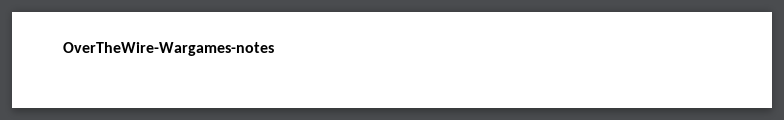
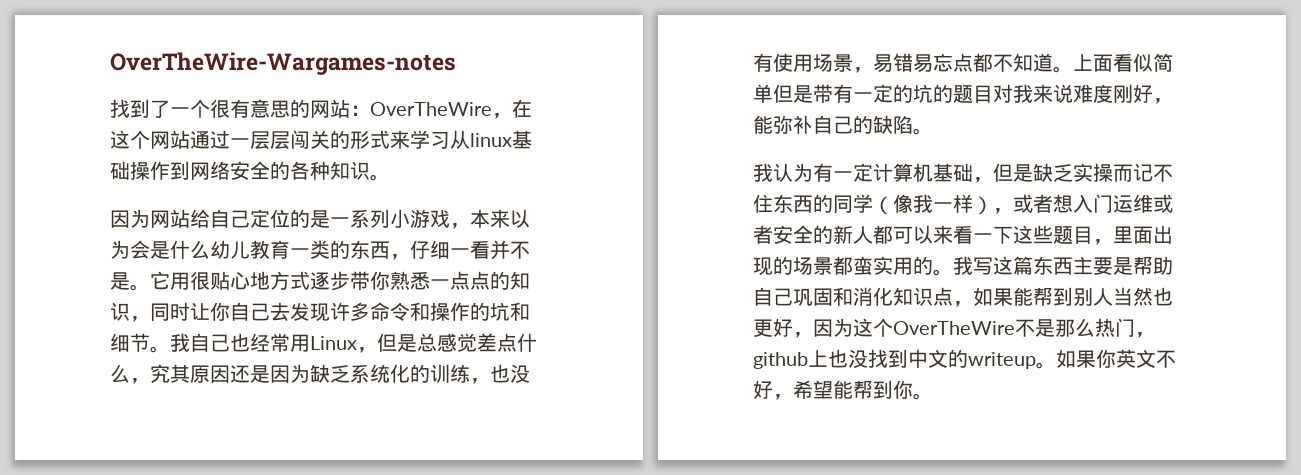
(274, 49) none -> [110,99,532,119] [110,130,532,150] [110,161,390,181] [110,209,530,229] [110,240,530,260] [110,271,530,291] [110,302,530,322] [110,333,537,353] [110,364,530,384] [753,53,1173,73] [753,84,1173,104] [753,115,933,135] [753,163,1173,183] [753,194,1173,215] [753,225,1173,245] [753,256,1173,276] [753,287,1173,307] [753,318,1155,338] [753,349,1176,369] [753,380,933,400] // 找到了一个很有意思的网站：OverTheWire，在这个网站通过一层层闯关的形式来学习从linux基础操作到网络安全的各种知识。 // 因为网站给自己定位的是一系列小游戏，本来以为会是什么幼儿教育一类的东西，仔细一看并不是。它用很贴心地方式逐步带你熟悉一点点的知识，同时让你自己去发现许多命令和操作的坑和细节。我自己也经常用Linux，但是总感觉差点什么，究其原因还是因为缺乏系统化的训练，也没有使用场景，易错易忘点都不知道。上面看似简单但是带有一定的坑的题目对我来说难度刚好，能弥补自己的缺陷。 // 我认为有一定计算机基础，但是缺乏实操而记不住东西的同学（像我一样），或者想入门运维或者安全的新人都可以来看一下这些题目，里面出现的场景都蛮实用的。我写这篇东西主要是帮助自己巩固和消化知识点，如果能帮到别人当然也更好，因为这个OverTheWire不是那么热门，github上也没找到中文的writeup。如果你英文不好，希望能帮到你。

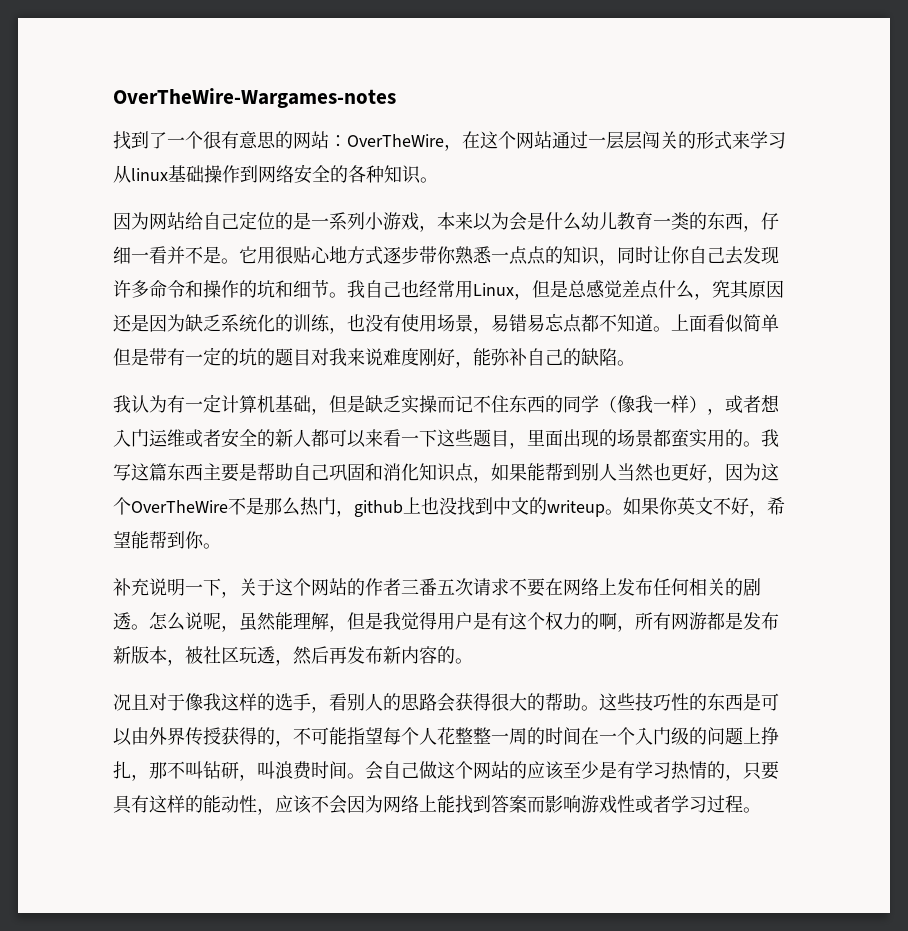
(933, 396) none -> [113,578,761,598] [113,612,779,632] [113,646,473,666] [113,693,779,713] [113,727,779,747] [113,761,779,781] [113,795,761,815] // 补充说明一下，关于这个网站的作者三番五次请求不要在网络上发布任何相关的剧透。怎么说呢，虽然能理解，但是我觉得用户是有这个权力的啊，所有网游都是发布新版本，被社区玩透，然后再发布新内容的。 // 况且对于像我这样的选手，看别人的思路会获得很大的帮助。这些技巧性的东西是可以由外界传授获得的，不可能指望每个人花整整一周的时间在一个入门级的问题上挣扎，那不叫钻研，叫浪费时间。会自己做这个网站的应该至少是有学习热情的，只要具有这样的能动性，应该不会因为网络上能找到答案而影响游戏性或者学习过程。

